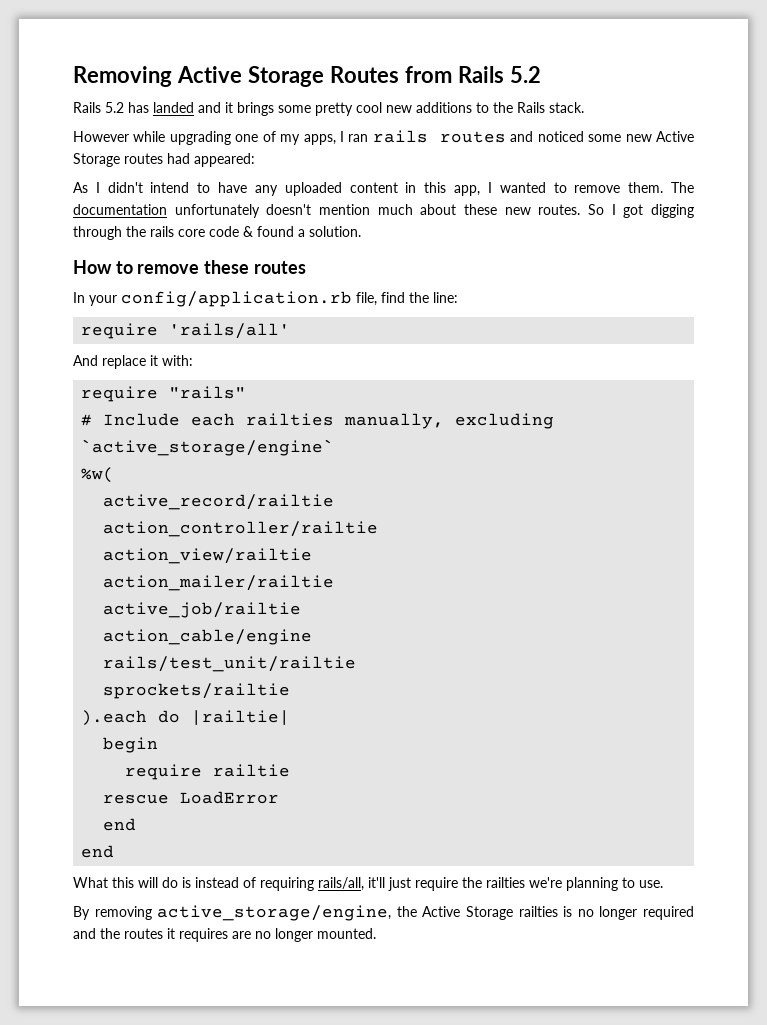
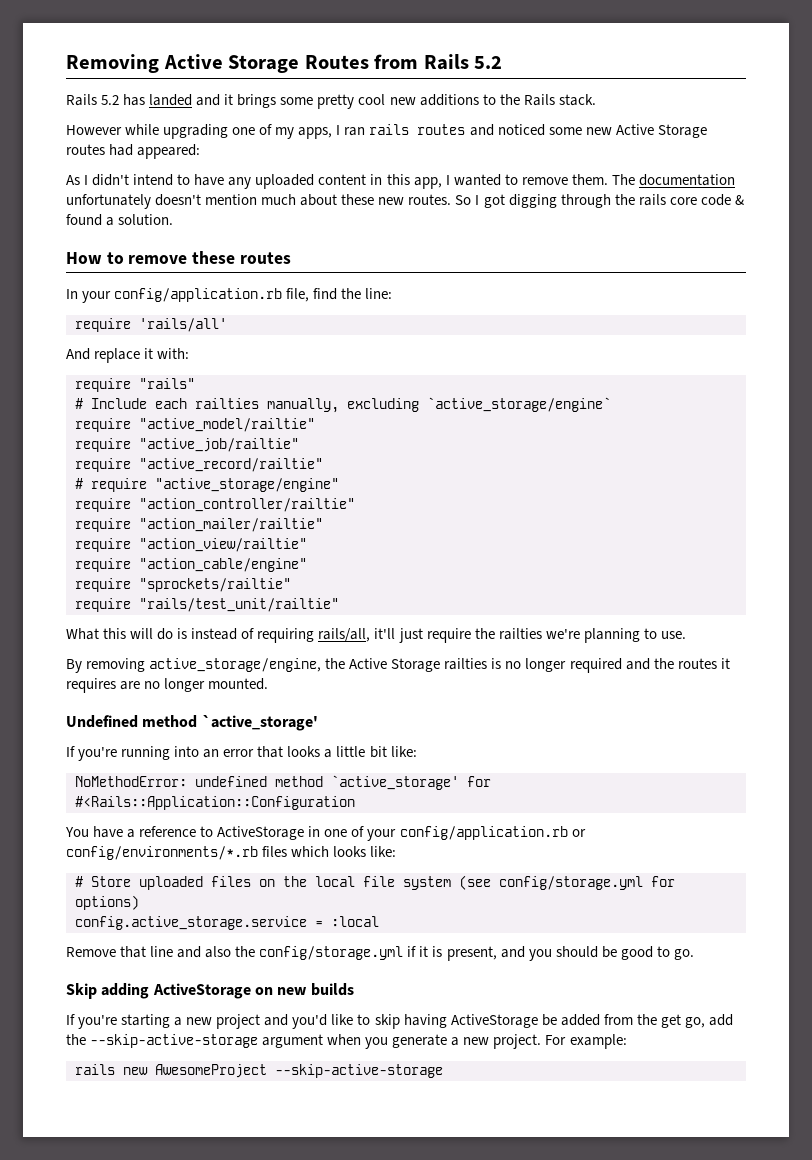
[81,467,115,483] [103,494,335,510] [103,521,379,537] [103,548,313,564] [103,575,335,591] [103,602,302,618] [103,629,313,645] [103,656,357,672] [103,683,291,699] [81,710,291,726] [103,737,159,753] [125,764,291,780] [103,791,280,804] [103,818,137,831] [81,845,115,858] %w( // active_record/railtie // action_controller/railtie // action_view/railtie // action_mailer/railtie // active_job/railtie // action_cable/engine // rails/test_unit/railtie // sprockets/railtie // ).each do |railtie| // begin // require railtie // rescue LoadError // end // end -> [75,418,315,432] [75,438,299,452] [75,458,323,472] [75,478,339,492] [75,498,355,512] [75,518,323,532] [75,538,307,552] [75,558,307,572] [75,578,291,592] [75,598,339,612] require "active_model/railtie" // require "active_job/railtie" // require "active_record/railtie" // # require "active_storage/engine" // require "action_controller/railtie" // require "action_mailer/railtie" // require "action_view/railtie" // require "action_cable/engine" // require "sprockets/railtie" // require "rails/test_unit/railtie"
(376, 933) none -> [66,715,318,731] [66,746,417,761] [75,775,491,790] [75,796,355,810] [65,826,586,841] [66,846,397,860] [75,875,675,890] [75,895,139,910] [75,916,379,930] [66,946,694,961] [66,983,354,999] [66,1014,733,1029] [66,1034,627,1049] [75,1064,443,1078] // Undefined method `active_storage' // If you're running into an error that looks a little bit like: // NoMethodError: undefined method `active_storage' for #<Rails::Application::Configuration // You have a reference to ActiveStorage in one of your config/application.rb or config/environments/*.rb files which looks like: // # Store uploaded files on the local file system (see config/storage.yml for options) // config.active_storage.service = :local // Remove that line and also the config/storage.yml if it is present, and you should be good to go. // Skip adding ActiveStorage on new builds // If you're starting a new project and you'd like to skip having ActiveStorage be added from the get go, add the --skip-active-storage argument when you generate a new project. For example: // rails new AwesomeProject --skip-active-storage

